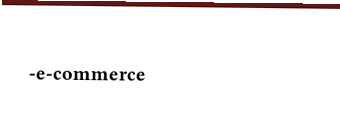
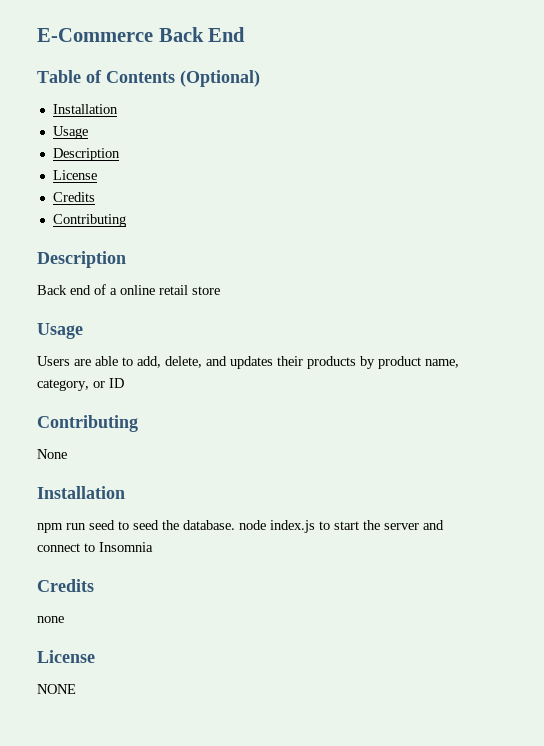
[28,69,146,81] -e-commerce -> [37,27,246,42] [37,70,260,87] [52,104,118,114] [52,126,88,139] [52,148,120,161] [52,170,97,180] [52,192,95,202] [52,214,126,227] [37,251,126,268] [37,284,220,295] [37,323,83,339] [37,356,459,369] [37,378,124,391] [37,415,138,432] [37,449,67,459] [37,486,125,499] [37,520,444,533] [37,542,153,552] [37,579,94,592] [37,616,64,623] [37,650,95,663] [37,684,76,694] E-Commerce Back End // Table of Contents (Optional) // Installation // Usage // Description // License // Credits // Contributing // Description // Back end of a online retail store // Usage // Users are able to add, delete, and updates their products by product name, category, or ID // Contributing // None // Installation // npm run seed to seed the database. node index.js to start the server and connect to Insomnia // Credits // none // License // NONE

